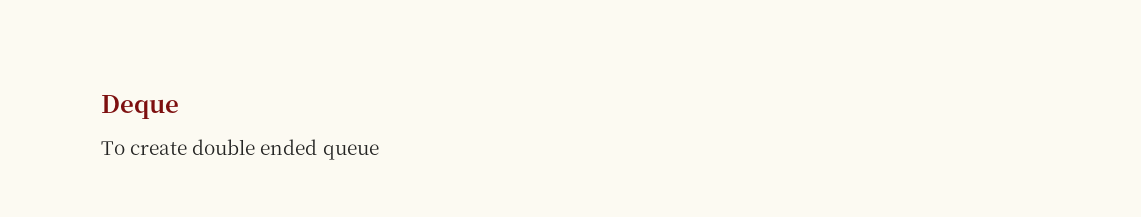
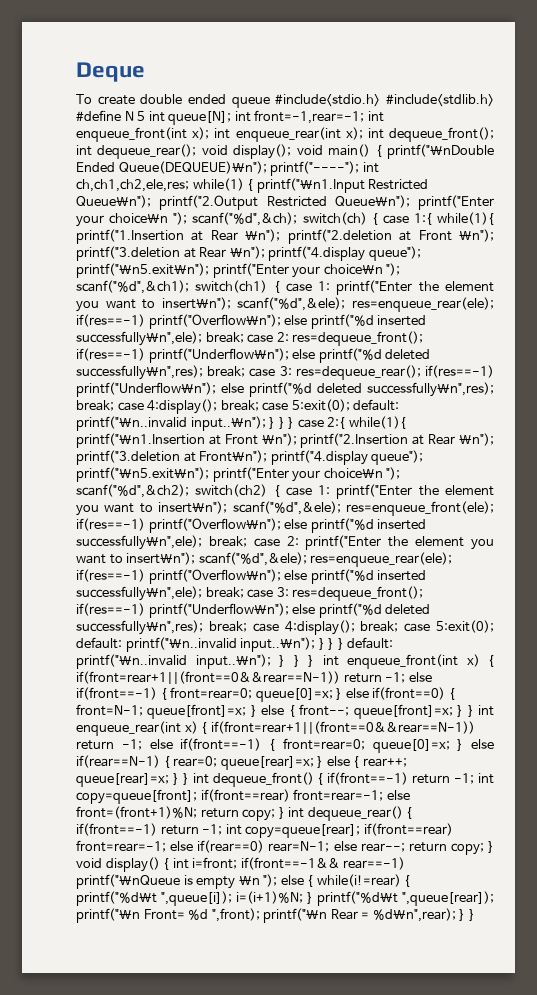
(379, 152) none -> [275,94,494,107] [76,110,384,125] [76,127,495,142] [76,144,494,159] [76,161,379,176] [76,178,429,193] [76,195,494,210] [76,212,494,227] [76,229,494,244] [76,246,421,261] [76,263,401,278] [76,280,494,295] [76,297,494,312] [76,314,427,329] [76,331,424,346] [76,348,431,363] [76,365,494,380] [76,382,494,397] [76,399,400,414] [76,416,406,431] [76,433,494,448] [76,450,424,465] [76,467,401,482] [76,484,494,499] [76,501,494,516] [76,518,427,533] [76,535,494,550] [76,552,453,567] [76,569,427,584] [76,586,424,601] [76,603,431,618] [76,620,494,635] [76,637,394,652] [76,654,494,669] [76,671,432,684] [76,687,455,702] [76,704,494,719] [76,721,475,736] [76,738,494,753] [76,755,407,770] [76,772,494,787] [76,789,410,804] [76,806,413,821] [76,823,453,838] [76,840,494,855] [76,857,406,872] [76,874,411,889] [76,891,494,906] [76,908,475,923] #include<stdio.h> #include<stdlib.h> #define N 5 int queue[N]; int front=-1,rear=-1; int enqueue_front(int x); int enqueue_rear(int x); int dequeue_front(); int dequeue_rear(); void display(); void main() { printf("\nDouble Ended Queue(DEQUEUE)\n"); printf("----"); int ch,ch1,ch2,ele,res; while(1) { printf("\n1.Input Restricted Queue\n"); printf("2.Output Restricted Queue\n"); printf("Enter your choice\n "); scanf("%d",&ch); switch(ch) { case 1:{ while(1){ printf("1.Insertion at Rear \n"); printf("2.deletion at Front \n"); printf("3.deletion at Rear \n"); printf("4.display queue"); printf("\n5.exit\n"); printf("Enter your choice\n "); scanf("%d",&ch1); switch(ch1) { case 1: printf("Enter the element you want to insert\n"); scanf("%d",&ele); res=enqueue_rear(ele); if(res==-1) printf("Overflow\n"); else printf("%d inserted successfully\n",ele); break; case 2: res=dequeue_front(); if(res==-1) printf("Underflow\n"); else printf("%d deleted successfully\n",res); break; case 3: res=dequeue_rear(); if(res==-1) printf("Underflow\n"); else printf("%d deleted successfully\n",res); break; case 4:display(); break; case 5:exit(0); default: printf("\n..invalid input..\n"); } } } case 2:{ while(1){ printf("\n1.Insertion at Front \n"); printf("2.Insertion at Rear \n"); printf("3.deletion at Front\n"); printf("4.display queue"); printf("\n5.exit\n"); printf("Enter your choice\n "); scanf("%d",&ch2); switch(ch2) { case 1: printf("Enter the element you want to insert\n"); scanf("%d",&ele); res=enqueue_front(ele); if(res==-1) printf("Overflow\n"); else printf("%d inserted successfully\n",ele); break; case 2: printf("Enter the element you want to insert\n"); scanf("%d",&ele); res=enqueue_rear(ele); if(res==-1) printf("Overflow\n"); else printf("%d inserted successfully\n",ele); break; case 3: res=dequeue_front(); if(res==-1) printf("Underflow\n"); else printf("%d deleted successfully\n",res); break; case 4:display(); break; case 5:exit(0); default: printf("\n..invalid input..\n"); } } } default: printf("\n..invalid input..\n"); } } } int enqueue_front(int x) { if(front=rear+1||(front==0&&rear==N-1)) return -1; else if(front==-1) { front=rear=0; queue[0]=x; } else if(front==0) { front=N-1; queue[front]=x; } else { front--; queue[front]=x; } } int enqueue_rear(int x) { if(front=rear+1||(front==0&&rear==N-1)) return -1; else if(front==-1) { front=rear=0; queue[0]=x; } else if(rear==N-1) { rear=0; queue[rear]=x; } else { rear++; queue[rear]=x; } } int dequeue_front() { if(front==-1) return -1; int copy=queue[front]; if(front==rear) front=rear=-1; else front=(front+1)%N; return copy; } int dequeue_rear() { if(front==-1) return -1; int copy=queue[rear]; if(front==rear) front=rear=-1; else if(rear==0) rear=N-1; else rear--; return copy; } void display() { int i=front; if(front==-1&& rear==-1) printf("\nQueue is empty \n "); else { while(i!=rear) { printf("%d\t ",queue[i]); i=(i+1)%N; } printf("%d\t ",queue[rear]); printf("\n Front= %d ",front); printf("\n Rear = %d\n",rear); } }

